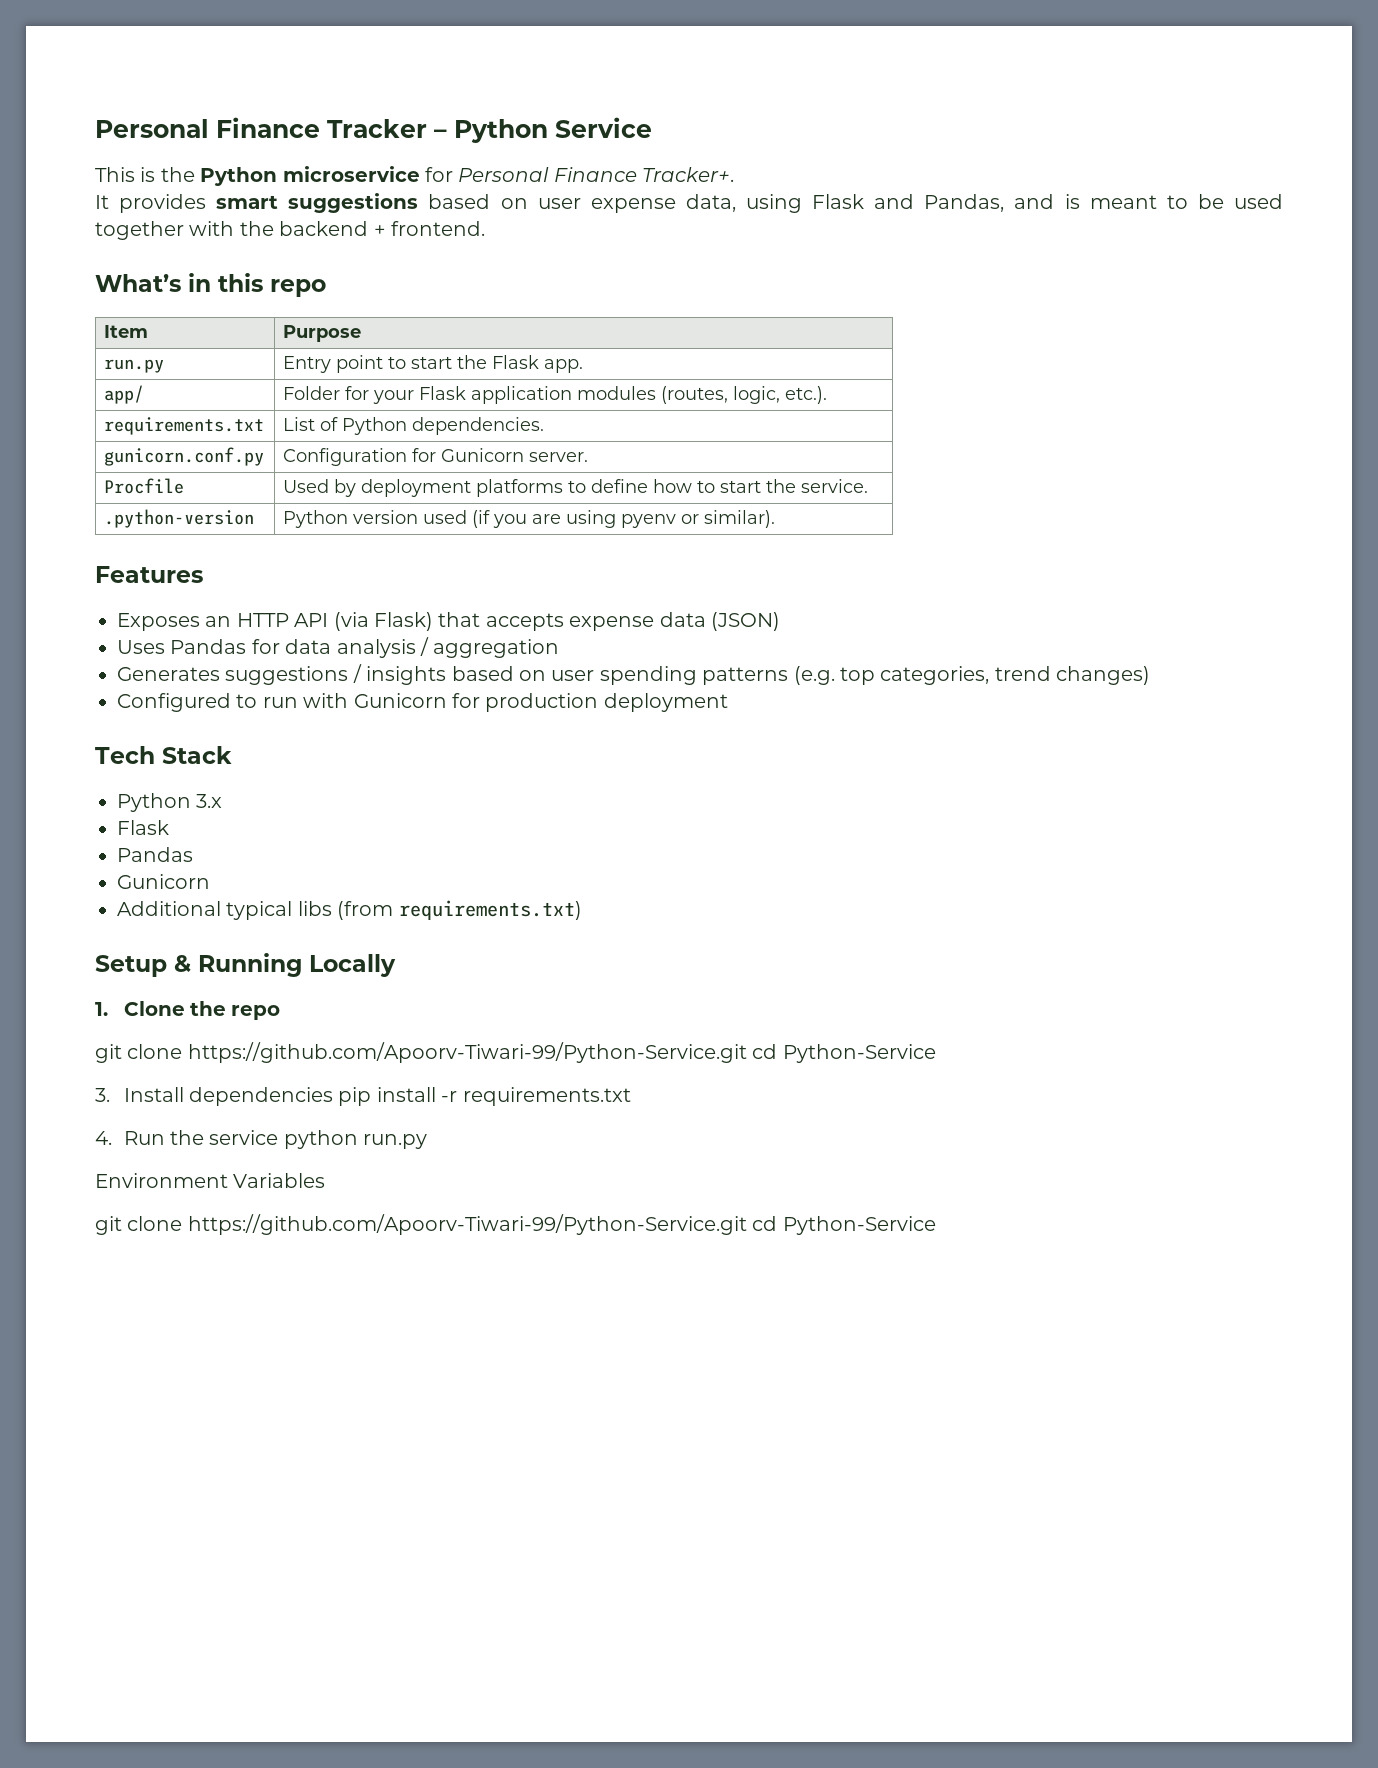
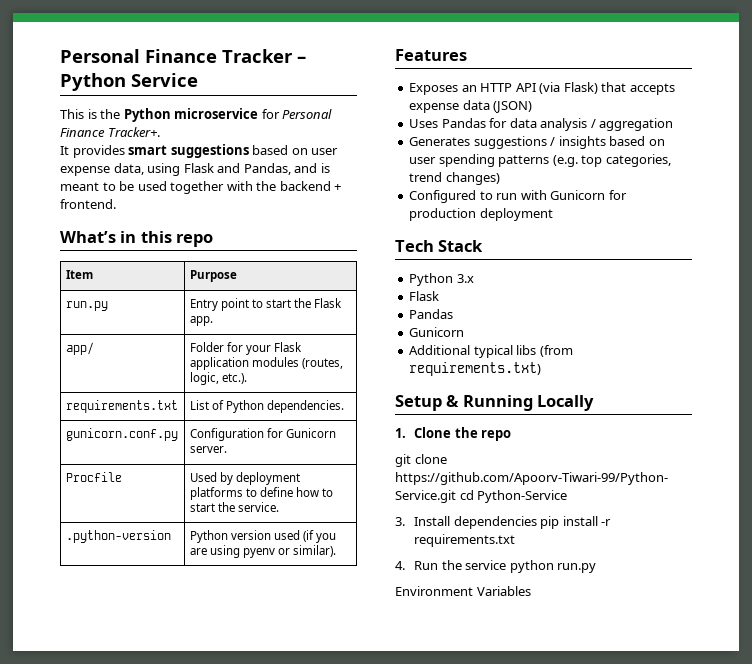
[95,1214,936,1235] // git clone https://github.com/Apoorv-Tiwari-99/Python-Service.git cd Python-Service -> (531, 591) none

